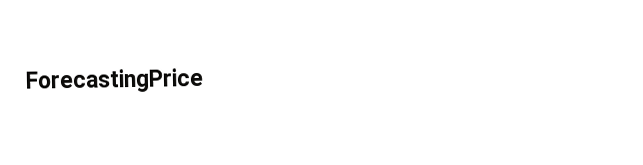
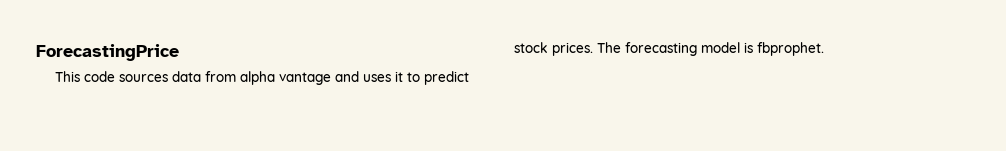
(204, 80) none -> [55,71,470,85] [514,42,824,56] // This code sources data from alpha vantage and uses it to predict stock prices. The forecasting model is fbprophet.

